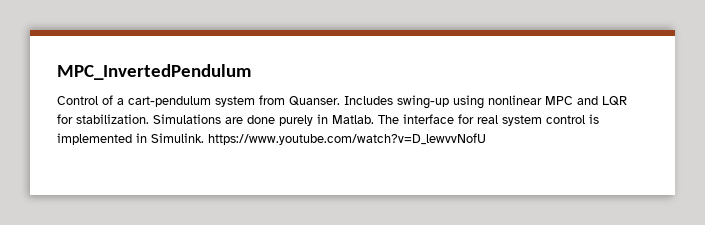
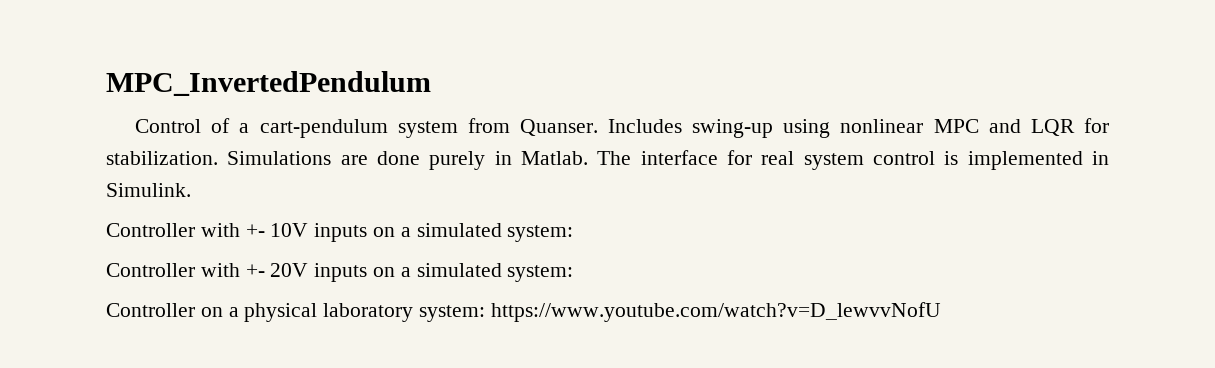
(204, 138) none -> [106,223,574,242] [106,263,574,282] [106,303,486,322] // Controller with +- 10V inputs on a simulated system: // Controller with +- 20V inputs on a simulated system: // Controller on a physical laboratory system:

